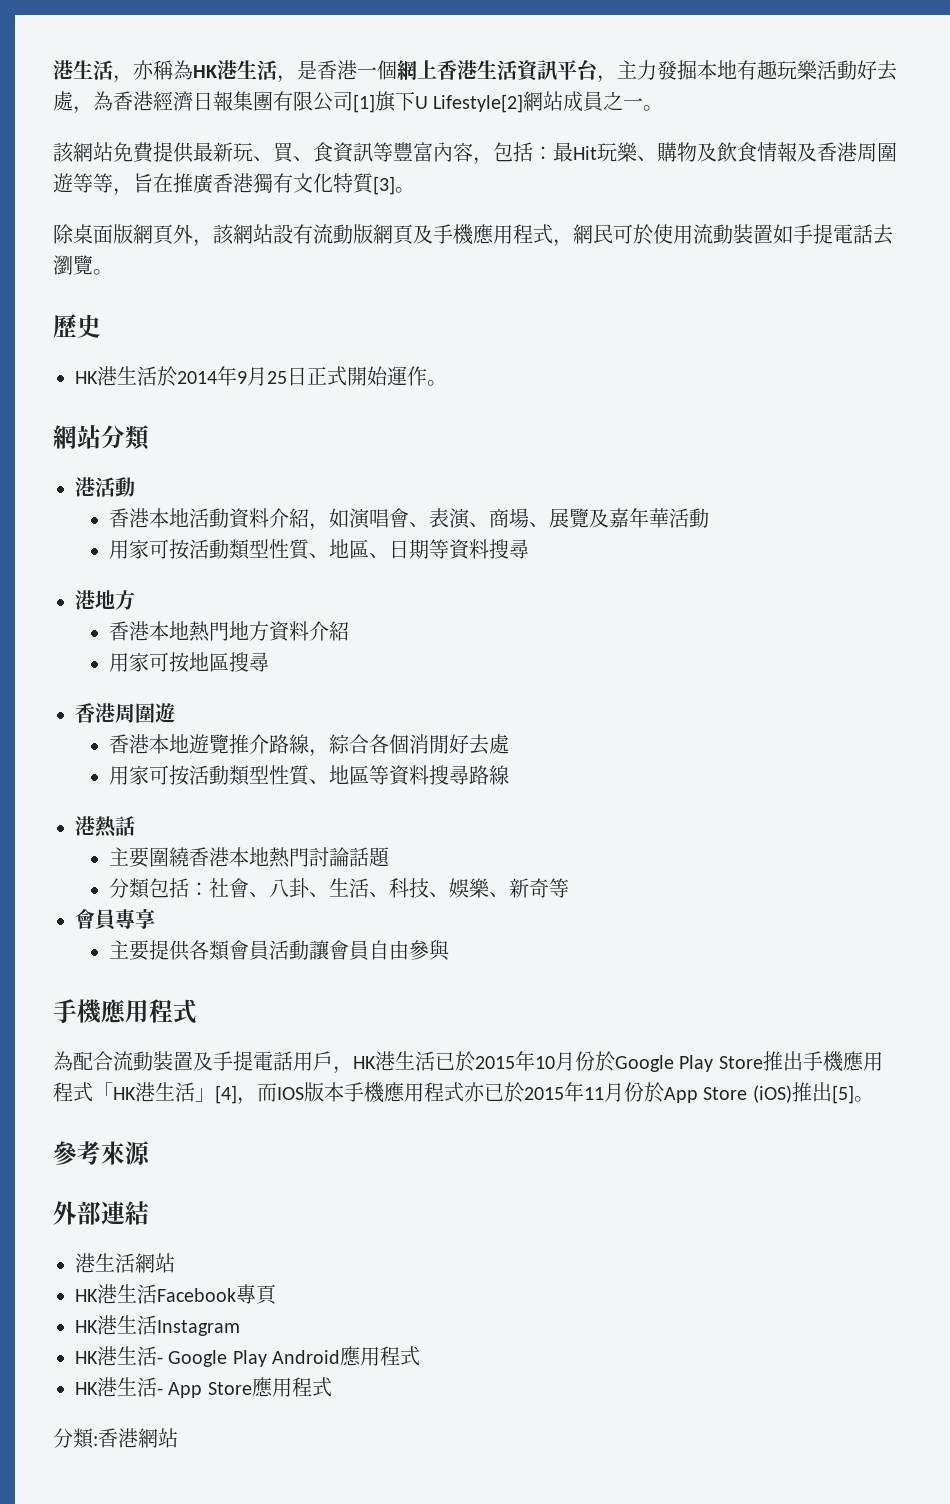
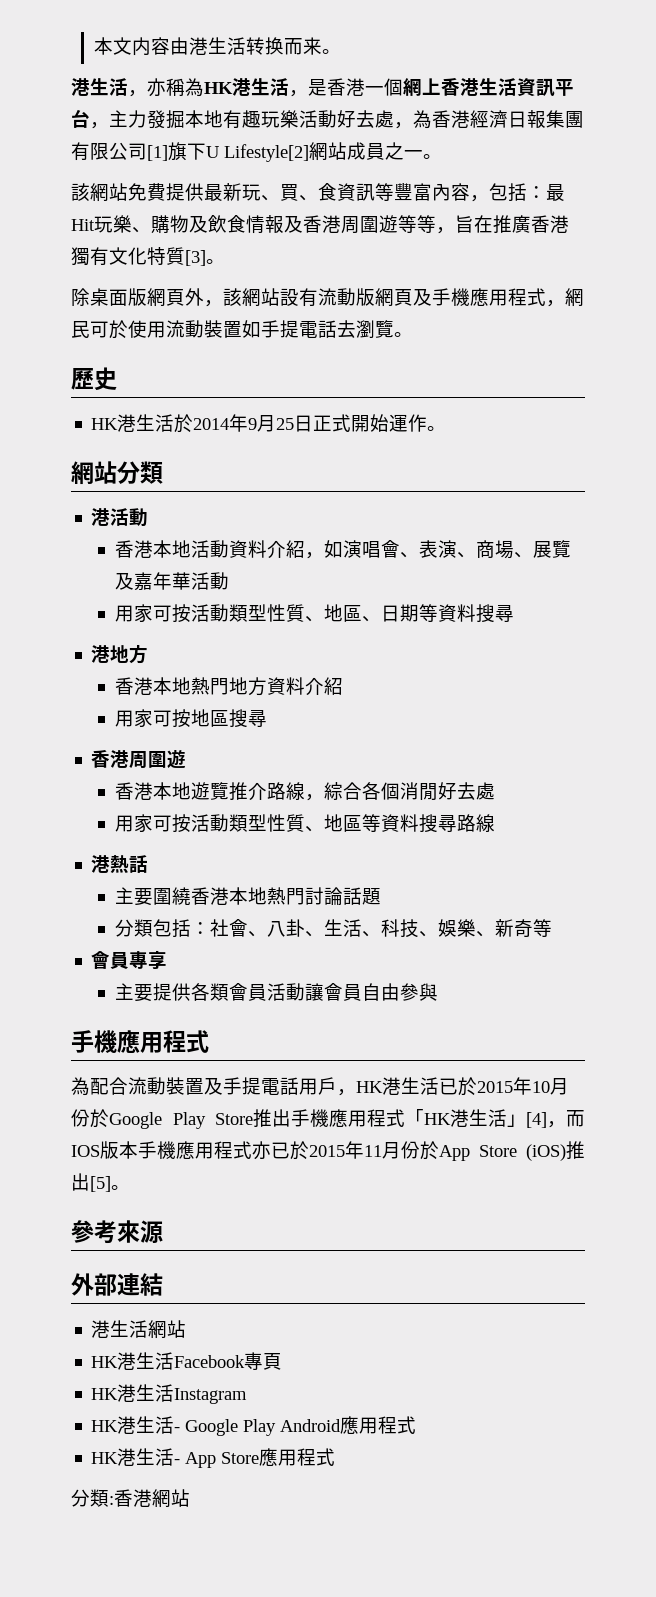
(53, 70) none -> [94,37,342,56] 本文内容由港生活转换而来。 //

